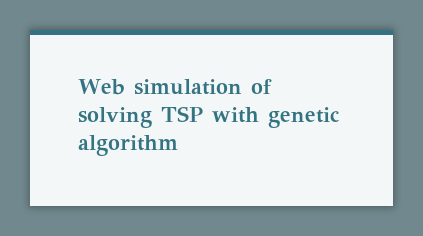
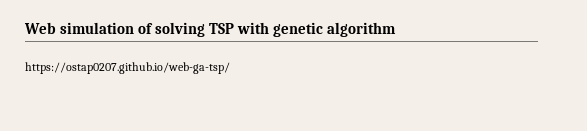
(178, 145) none -> [25,62,230,74] // https://ostap0207.github.io/web-ga-tsp/

